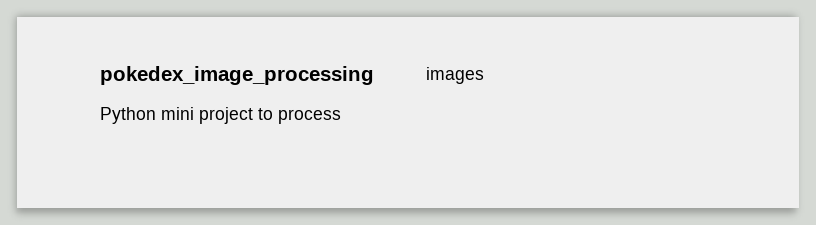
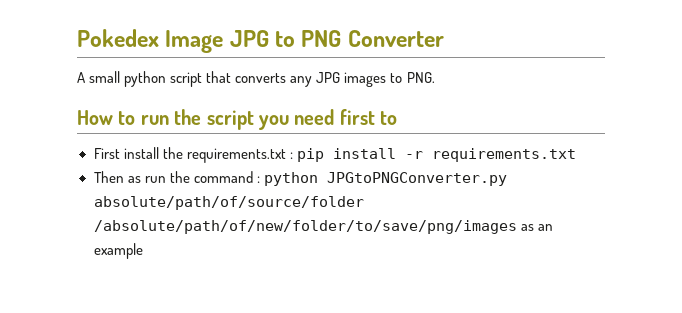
[100,66,374,85] [100,107,341,124] [426,67,484,84] pokedex_image_processing // Python mini project to process images -> [77,29,444,53] [77,71,435,87] [77,109,398,130] [93,147,576,163] [93,171,507,186] [93,196,364,210] [93,220,553,234] [93,243,143,259] Pokedex Image JPG to PNG Converter // A small python script that converts any JPG images to PNG. // How to run the script you need first to // First install the requirements.txt : pip install -r requirements.txt // Then as run the command : python JPGtoPNGConverter.py absolute/path/of/source/folder /absolute/path/of/new/folder/to/save/png/images as an example

